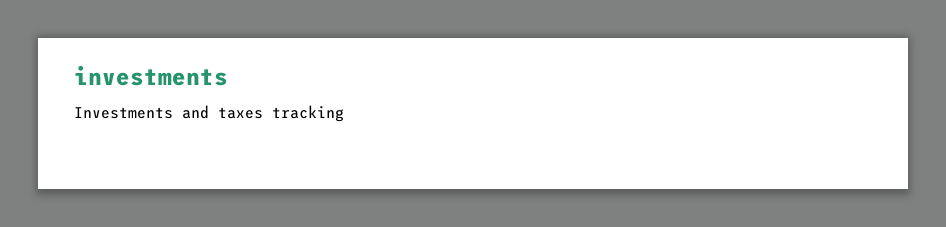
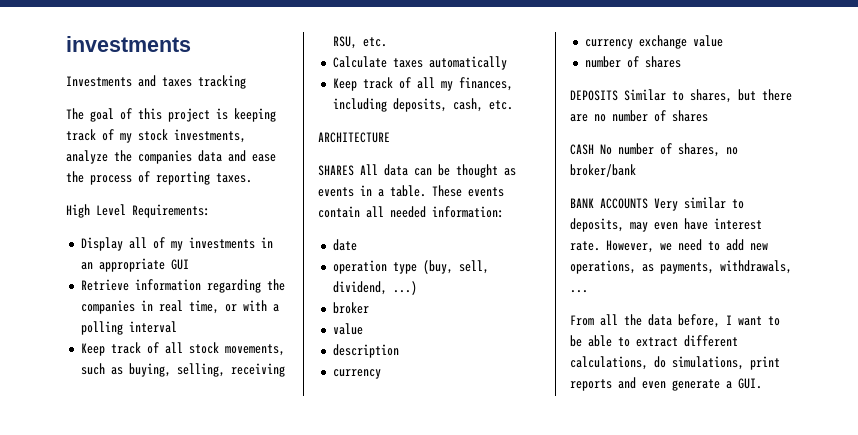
(344, 113) none -> [66,108,276,122] [66,129,246,143] [66,150,276,164] [66,171,252,185] [66,204,210,218] [80,237,273,251] [80,258,189,272] [80,279,285,293] [80,300,279,314] [80,321,177,335] [80,342,285,356] [80,363,285,377] [332,36,387,49] [332,56,507,70] [332,77,513,91] [332,98,513,112] [318,132,390,143] [318,164,516,178] [318,185,504,197] [318,206,504,218] [332,239,357,251] [332,260,489,274] [332,281,417,295] [332,302,369,314] [332,323,363,335] [332,344,399,358] [332,369,381,379] [584,35,723,49] [584,56,681,68] [570,89,792,103] [570,110,708,122] [570,143,738,157] [570,164,636,177] [570,197,744,211] [570,218,762,232] [570,239,768,253] [570,260,792,274] [570,290,588,293] [570,314,780,328] [570,335,738,347] [570,356,780,370] [570,377,762,391] // The goal of this project is keeping track of my stock investments, analyze the companies data and ease the process of reporting taxes. // High Level Requirements: // Display all of my investments in an appropriate GUI // Retrieve information regarding the companies in real time, or with a polling interval // Keep track of all stock movements, such as buying, selling, receiving RSU, etc. // Calculate taxes automatically // Keep track of all my finances, including deposits, cash, etc. // ARCHITECTURE // SHARES All data can be thought as events in a table. These events contain all needed information: // date // operation type (buy, sell, dividend, ...) // broker // value // description // currency // currency exchange value // number of shares // DEPOSITS Similar to shares, but there are no number of shares // CASH No number of shares, no broker/bank // BANK ACCOUNTS Very similar to deposits, may even have interest rate. However, we need to add new operations, as payments, withdrawals, ... // From all the data before, I want to be able to extract different calculations, do simulations, print reports and even generate a GUI.

